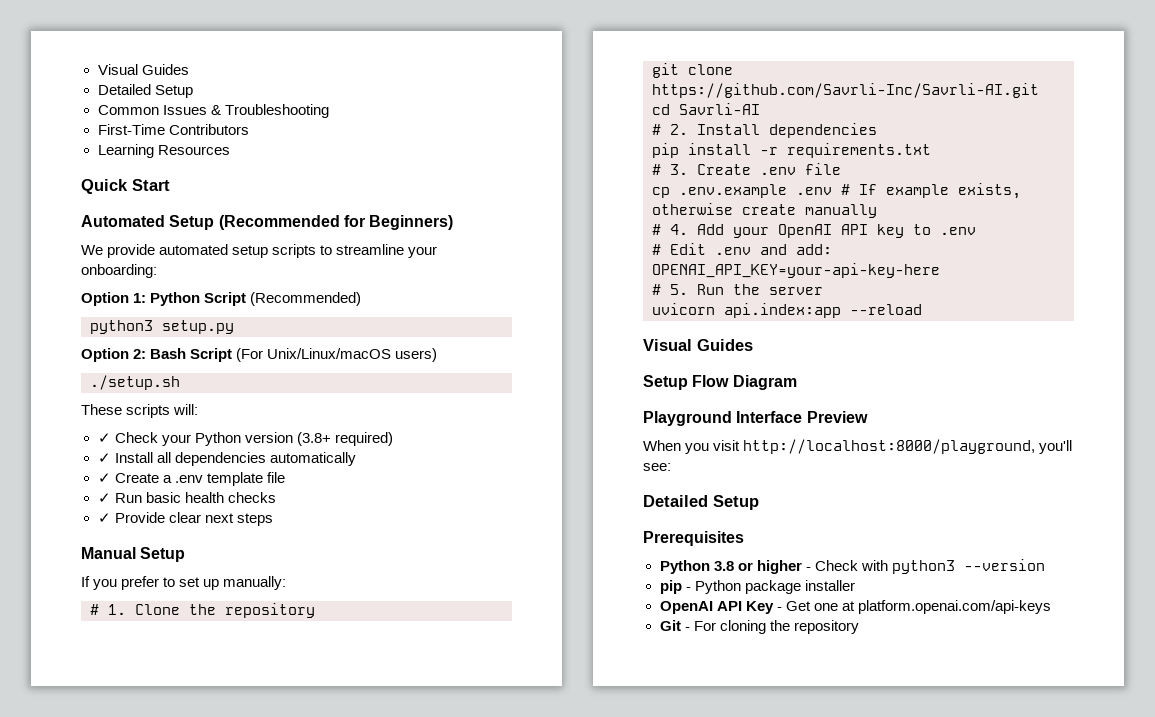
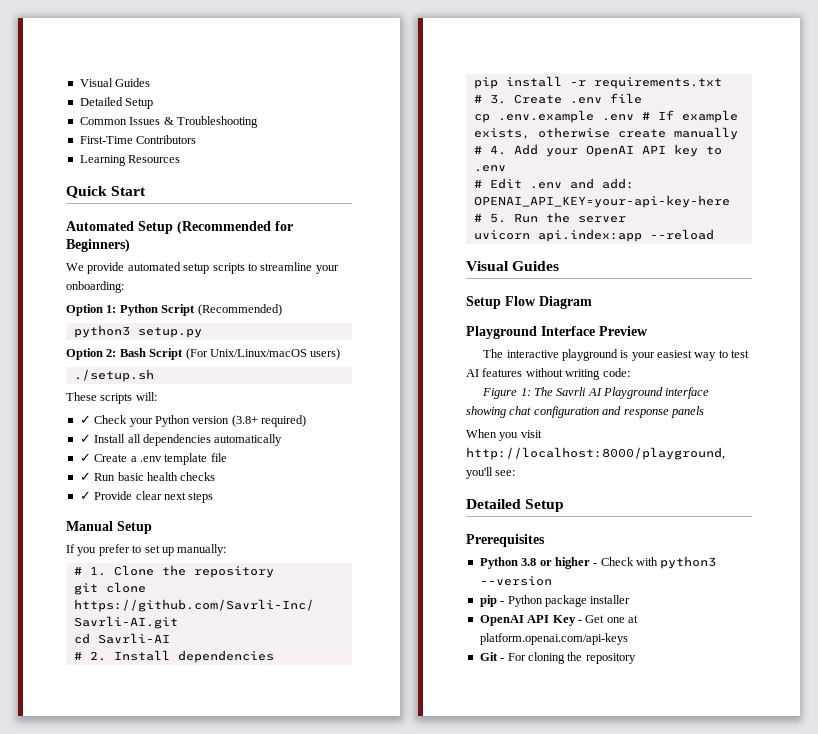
(868, 417) none -> [483,349,750,361] [466,368,630,380] [482,387,710,399] [466,406,704,418] // The interactive playground is your easiest way to test AI features without writing code: // Figure 1: The Savrli AI Playground interface showing chat configuration and response panels

